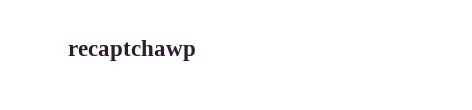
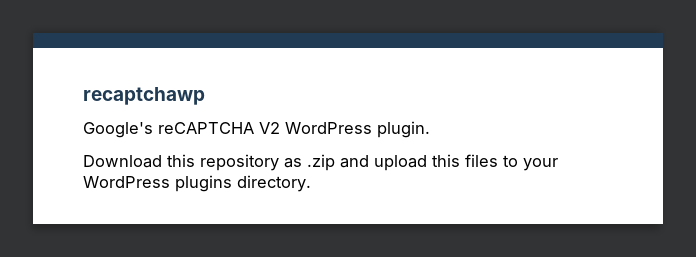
(196, 50) none -> [83,121,430,138] [83,154,558,171] [83,175,311,192] // Google's reCAPTCHA V2 WordPress plugin. // Download this repository as .zip and upload this files to your WordPress plugins directory.

